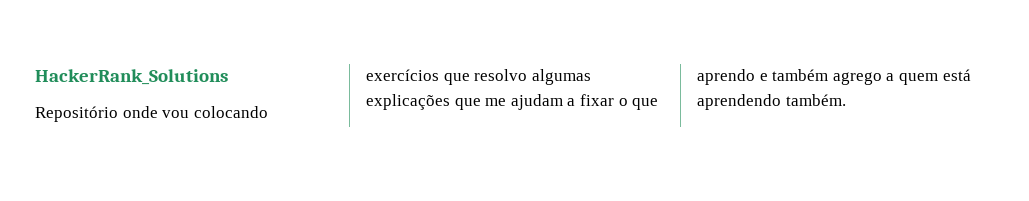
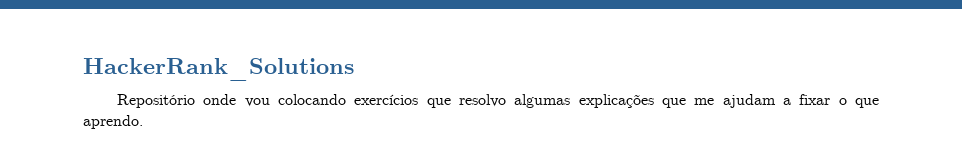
[697,69,971,85] [697,94,846,110] aprendo e também agrego a quem está aprendendo também. -> [83,115,143,129] aprendo.

